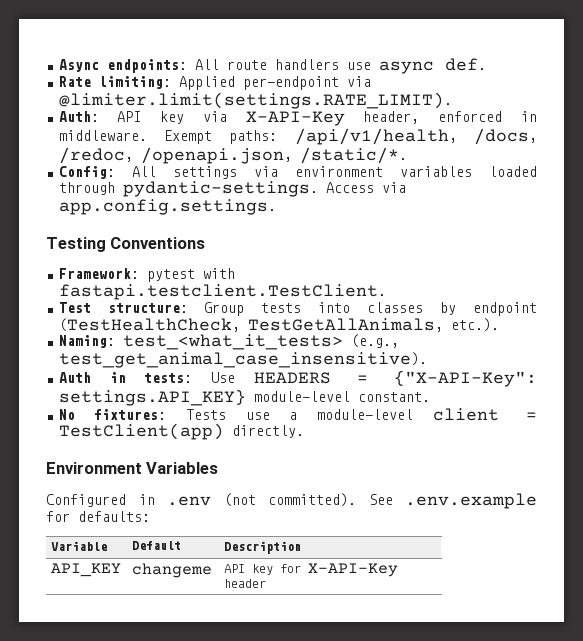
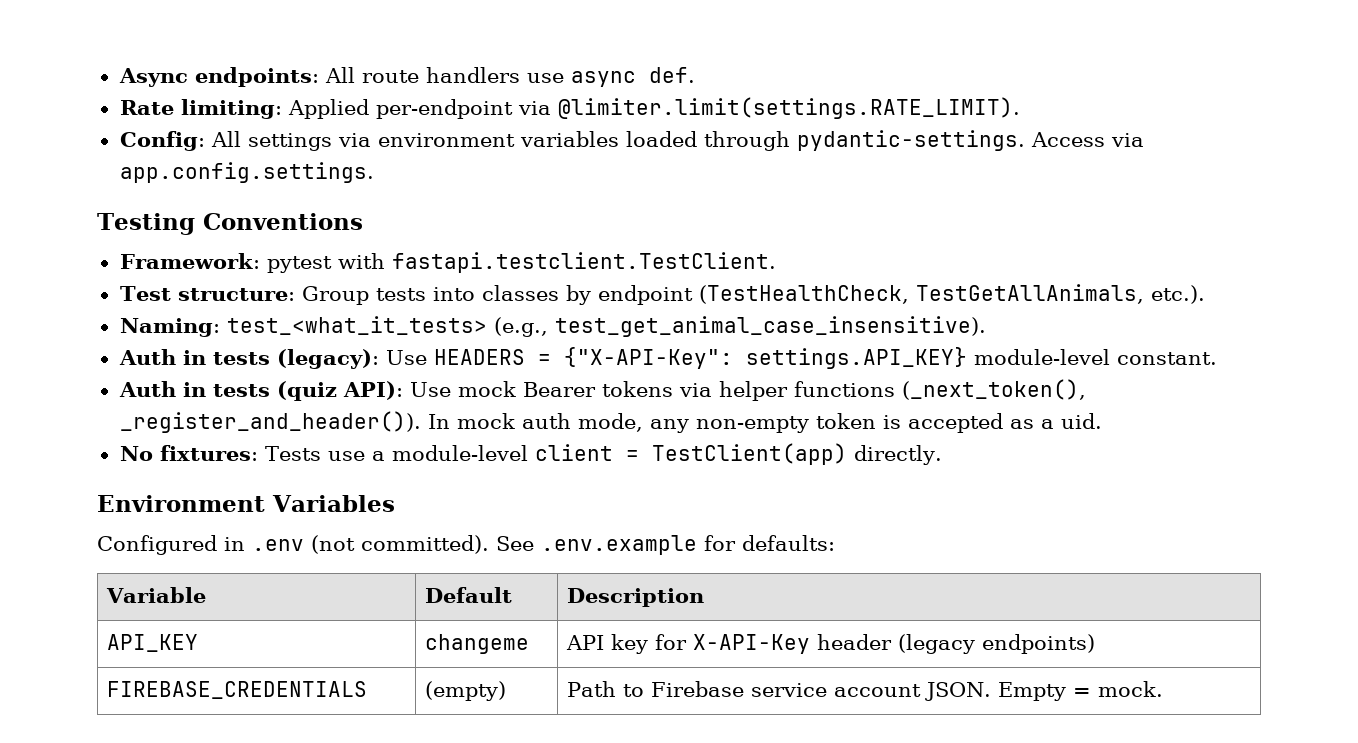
[58,111,538,126] [58,128,537,145] [58,147,407,164] // Auth: API key via X-API-Key header, enforced in middleware. Exempt paths: /api/v1/health, /docs, /redoc, /openapi.json, /static/*. -> (1020, 108) none
[144,373,193,383] tests: -> [212,349,379,369] tests (legacy):
(430, 397) none -> [118,379,1086,401] [119,411,1102,433] // Auth in tests (quiz API): Use mock Bearer tokens via helper functions (_next_token(), _register_and_header()). In mock auth mode, any non-empty token is accepted as a uid.
(267, 583) none -> [897,634,1095,654] [106,681,367,699] [424,681,506,701] [566,681,1163,701] (legacy endpoints) // FIREBASE_CREDENTIALS | (empty) | Path to Firebase service account JSON. Empty = mock.

